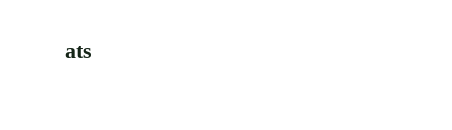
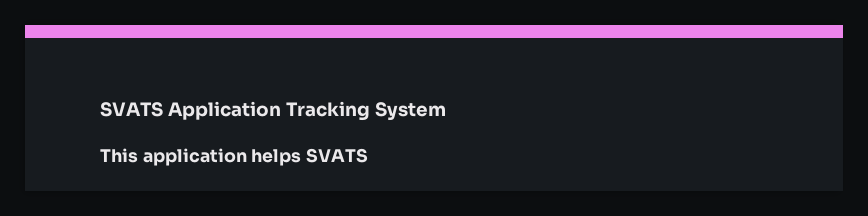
[65,46,92,58] ats -> [100,101,446,121] [100,148,369,166] SVATS Application Tracking System // This application helps SVATS

